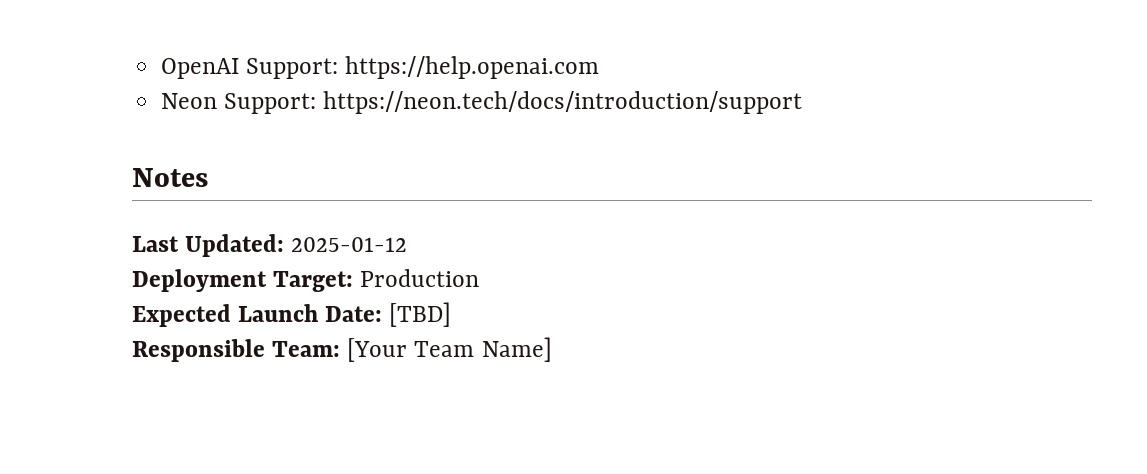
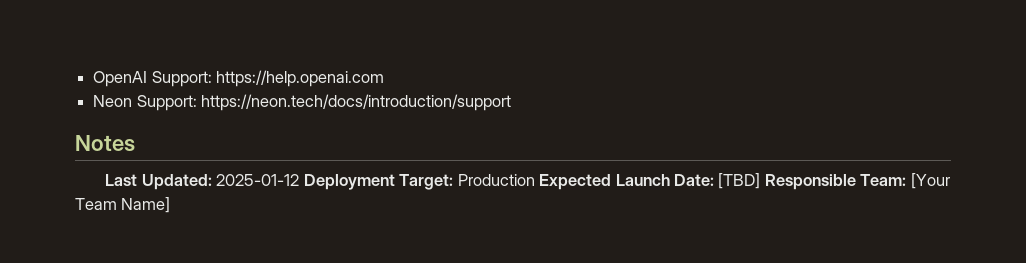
(408, 244) // -> (300, 180) none
(480, 278) // -> (535, 180) none
(452, 314) // -> (761, 181) none

